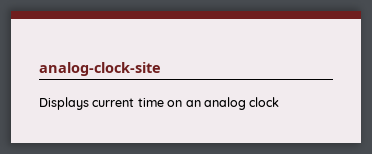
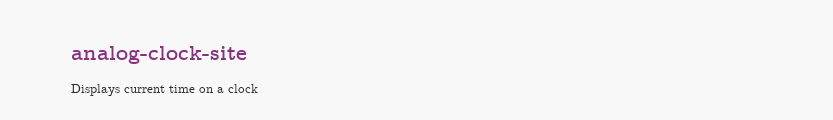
[185,97,246,110] an analog -> [217,87,224,93] a

